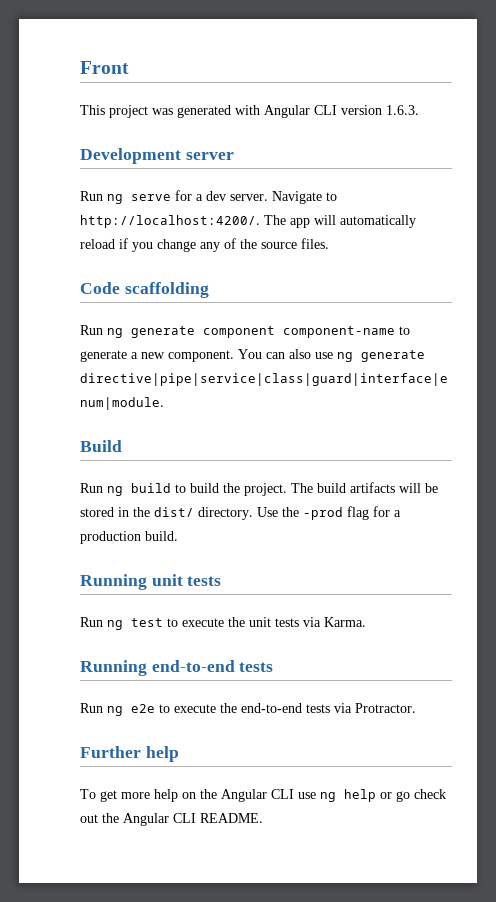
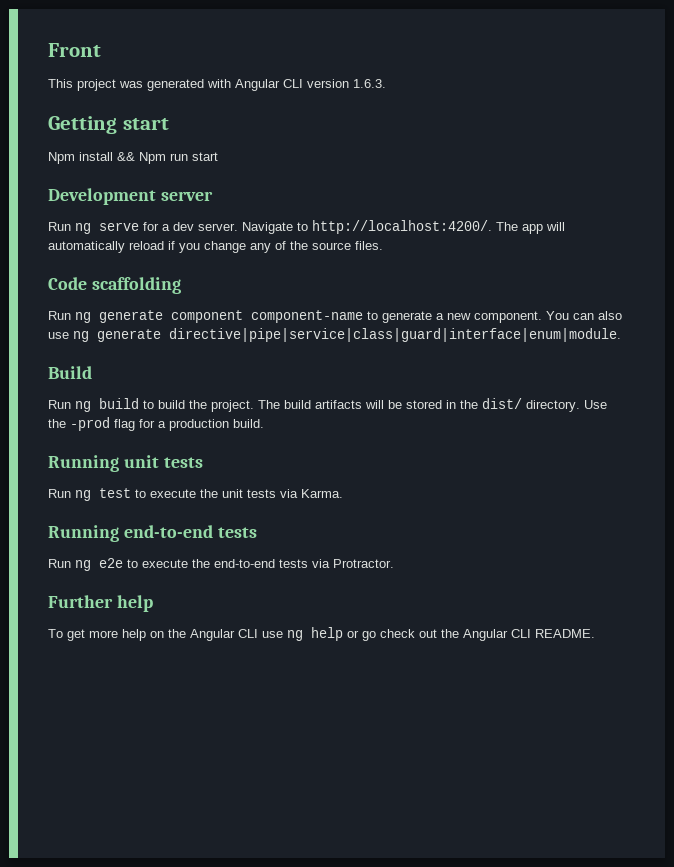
(419, 110) none -> [48,116,169,134] [48,152,218,164] // Getting start // Npm install && Npm run start

